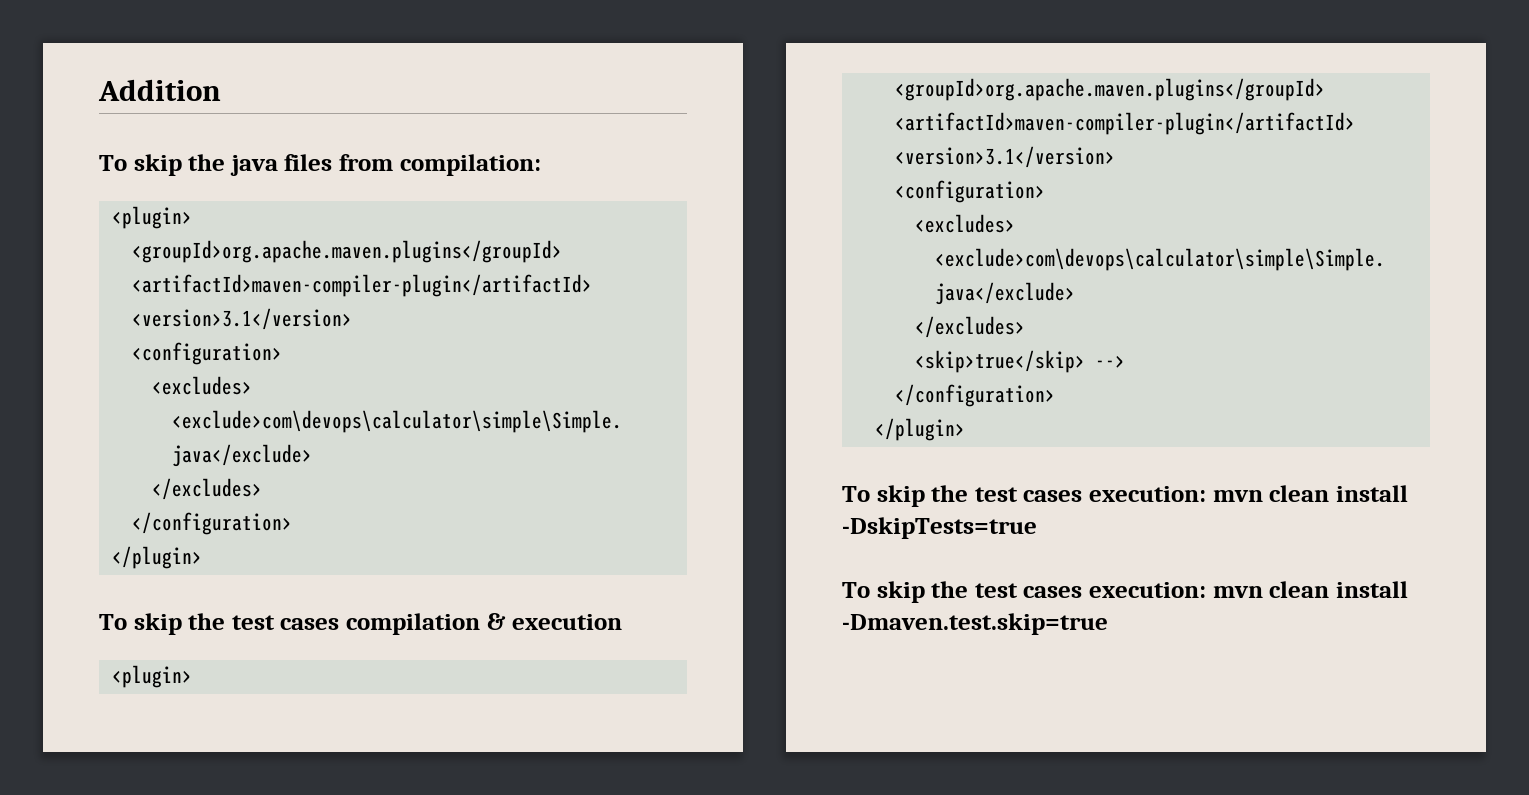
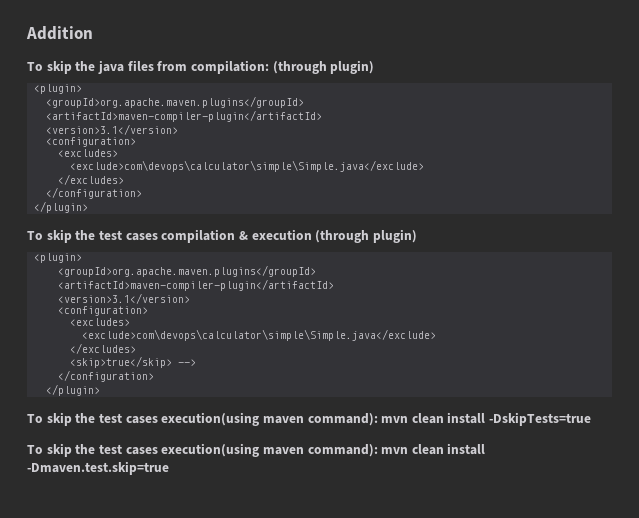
(541, 165) none -> [272,60,375,74] (through plugin)
(623, 622) none -> [315,229,417,243] (through plugin)
[1089,486,1207,502] execution: -> [161,412,378,426] execution(using maven command):
[1089,582,1207,598] execution: -> [161,443,378,457] execution(using maven command):

